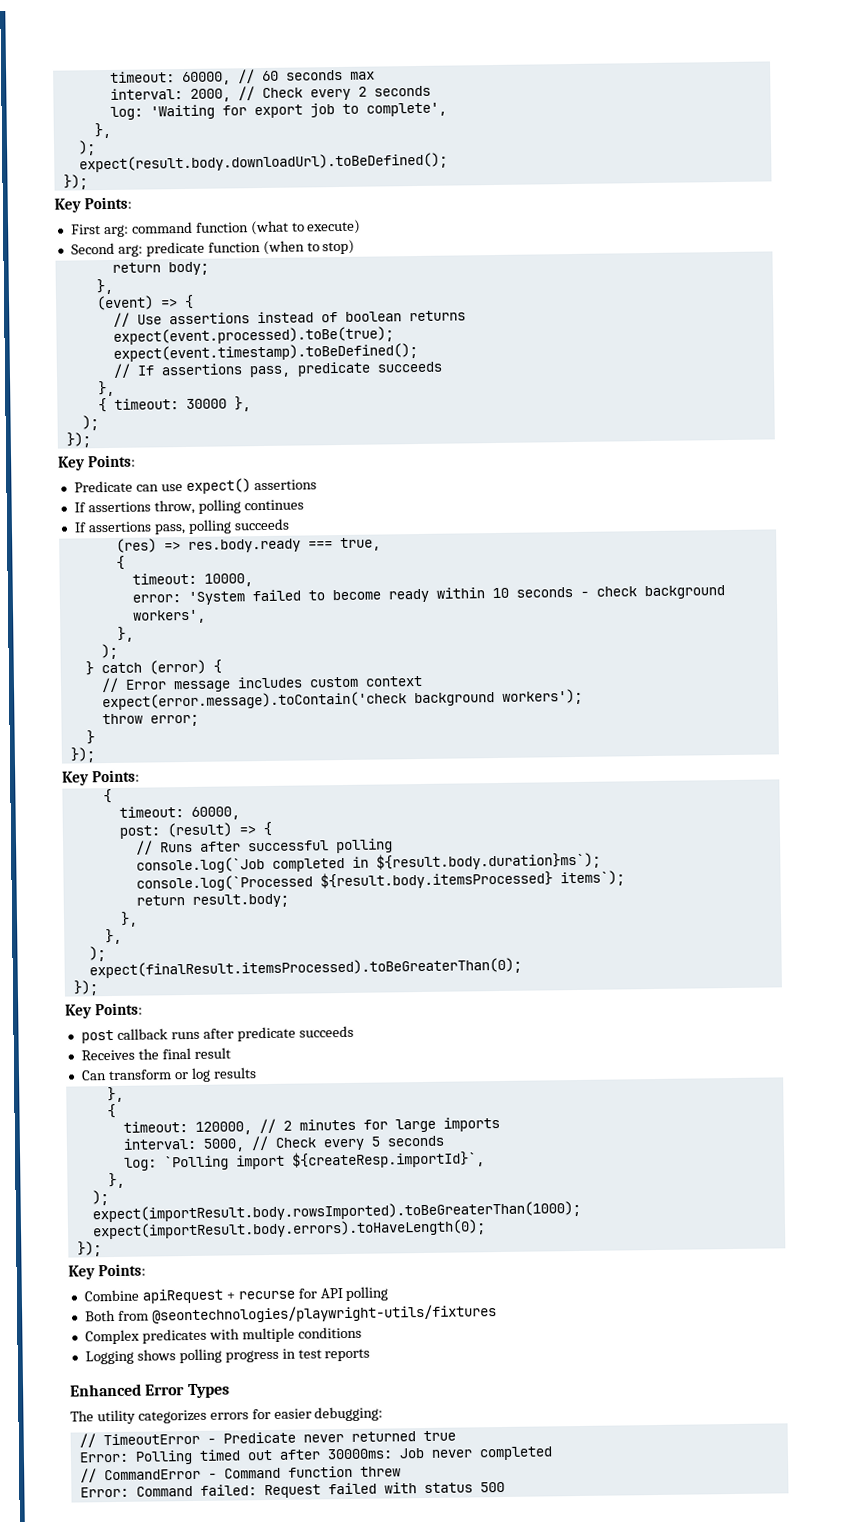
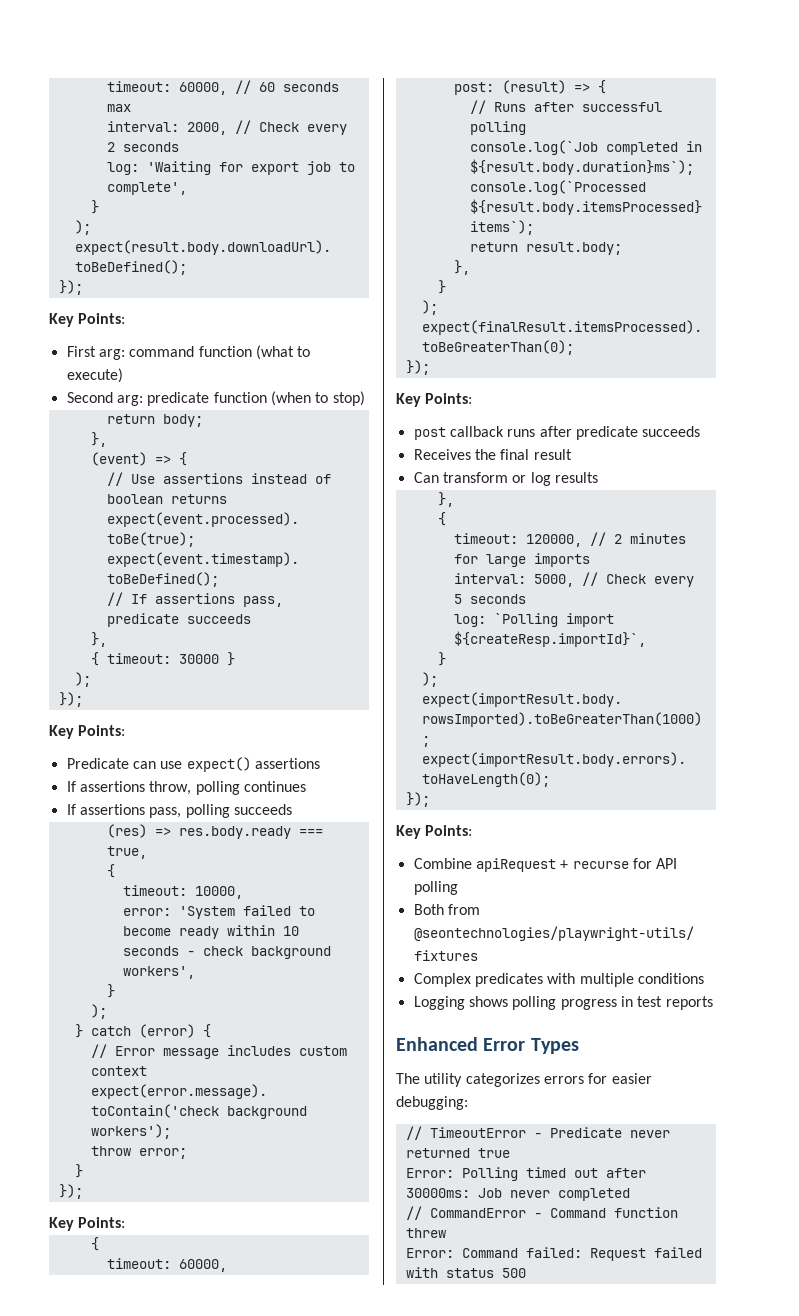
[93,122,111,139] }, -> [90,200,99,214] }
[233,396,251,412] }, -> [226,652,235,666] }
[116,626,134,642] }, -> [106,984,115,998] }
[104,928,122,945] }, -> [437,280,446,294] }
[107,1172,125,1189] }, -> [437,652,446,666] }

